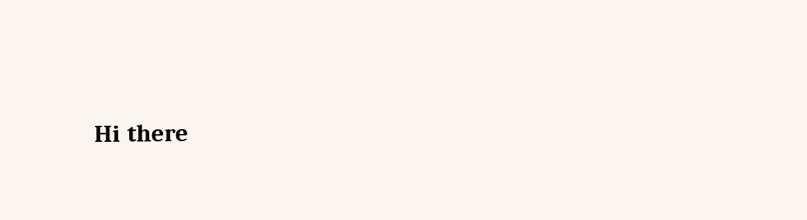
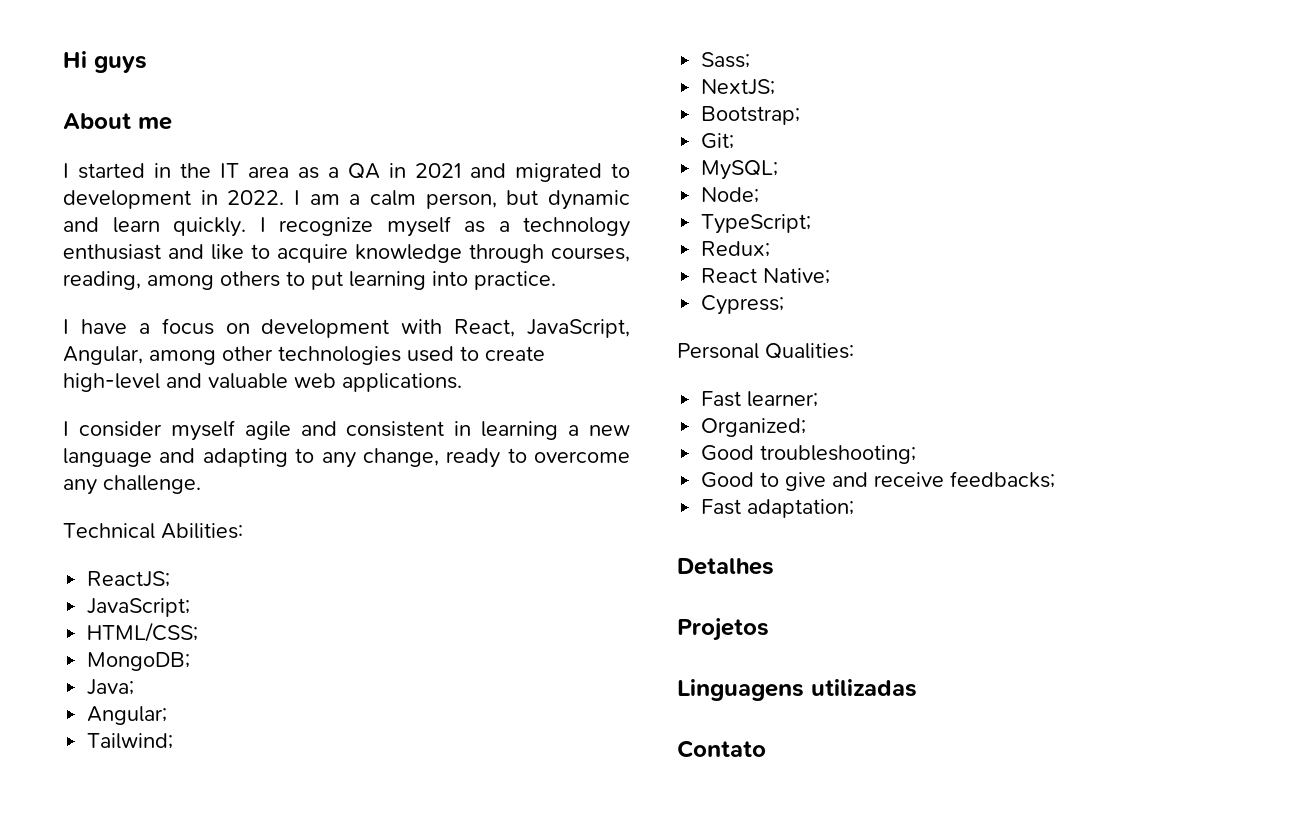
[126,124,189,142] there -> [94,56,147,73] [63,113,172,130] [63,163,630,182] [63,190,630,210] [63,216,630,237] [63,244,630,263] [63,271,556,290] [63,318,630,338] [63,346,545,365] [63,373,462,392] [63,420,631,441] [63,448,630,468] [63,475,201,495] [63,523,243,539] [87,571,171,587] [87,598,191,617] [87,622,199,642] [87,652,191,671] [87,679,135,695] [87,706,168,725] [87,733,174,749] [701,52,751,68] [701,79,776,95] [701,106,801,125] [701,133,735,149] [701,160,779,180] [701,187,760,203] [701,214,812,234] [701,241,771,257] [701,268,831,284] [701,295,785,315] [677,343,854,359] [701,391,819,407] [701,418,807,437] [701,445,917,464] [701,471,1056,491] [701,499,855,518] [677,558,774,575] [677,618,769,641] [677,679,917,701] [677,740,766,758] guys // About me // I started in the IT area as a QA in 2021 and migrated to development in 2022. I am a calm person, but dynamic and learn quickly. I recognize myself as a technology enthusiast and like to acquire knowledge through courses, reading, among others to put learning into practice. // I have a focus on development with React, JavaScript, Angular, among other technologies used to create high-level and valuable web applications. // I consider myself agile and consistent in learning a new language and adapting to any change, ready to overcome any challenge. // Technical Abilities: // ReactJS; // JavaScript; // HTML/CSS; // MongoDB; // Java; // Angular; // Tailwind; // Sass; // NextJS; // Bootstrap; // Git; // MySQL; // Node; // TypeScript; // Redux; // React Native; // Cypress; // Personal Qualities: // Fast learner; // Organized; // Good troubleshooting; // Good to give and receive feedbacks; // Fast adaptation; // Detalhes // Projetos // Linguagens utilizadas // Contato

